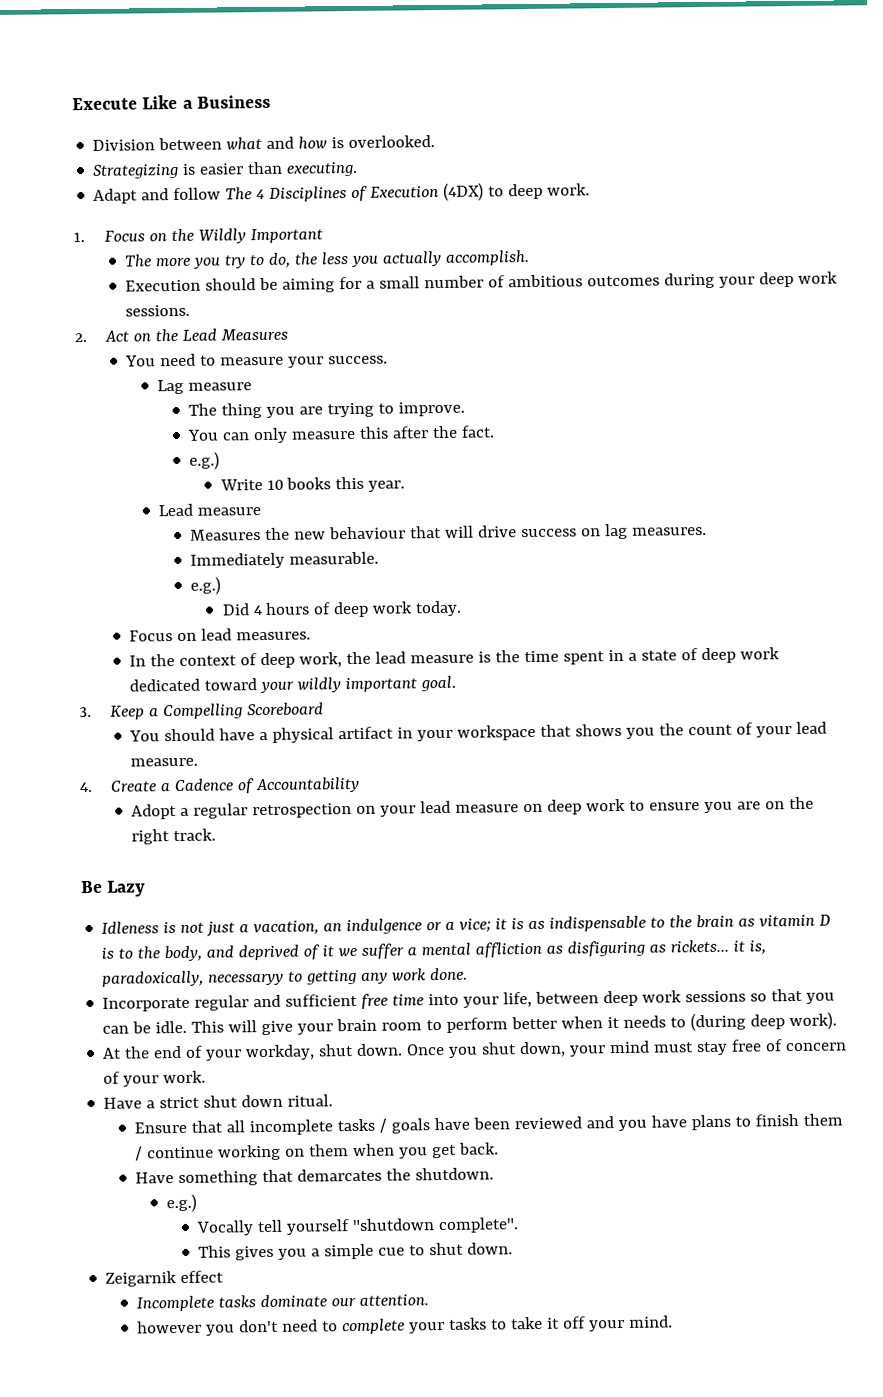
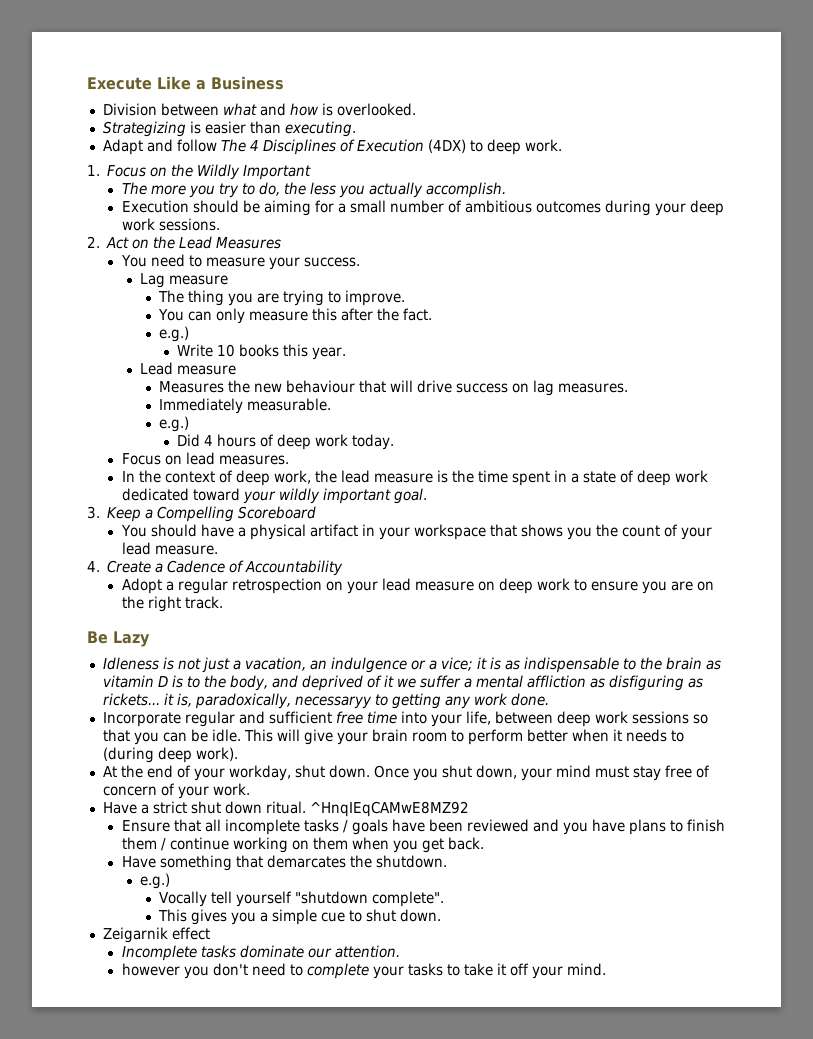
(334, 1100) none -> [309,801,469,817] ^HnqIEqCAMwE8MZ92

